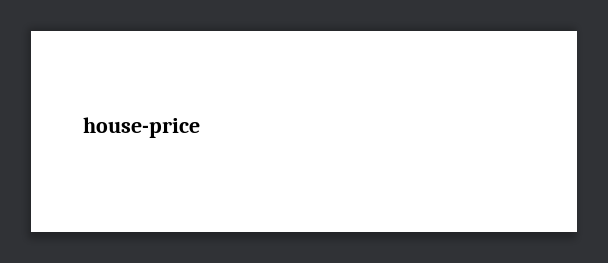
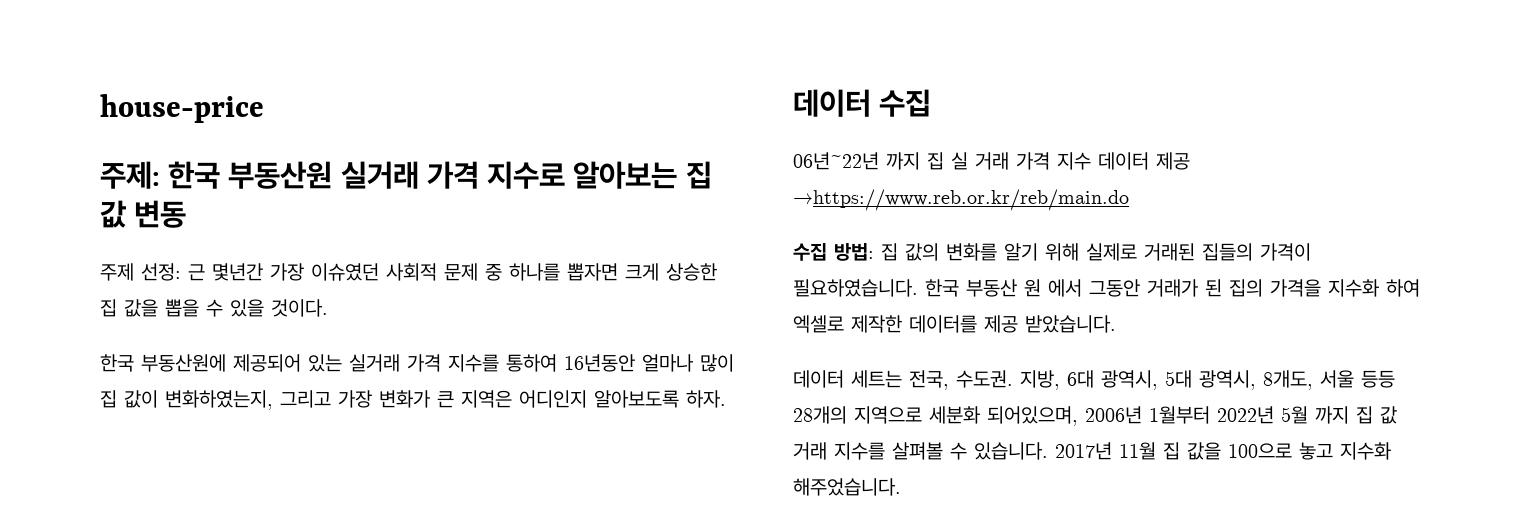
(200, 127) none -> [100,161,712,189] [100,200,187,228] [100,263,717,281] [100,299,328,317] [100,354,734,372] [100,390,726,410] [793,89,932,117] [793,152,1190,170] [793,189,1129,211] [793,243,1311,261] [793,279,1420,297] [793,315,1116,333] [793,370,1395,390] [793,406,1397,426] [793,442,1391,460] [793,478,901,496] // 주제: 한국 부동산원 실거래 가격 지수로 알아보는 집 값 변동 // 주제 선정: 근 몇년간 가장 이슈였던 사회적 문제 중 하나를 뽑자면 크게 상승한 집 값을 뽑을 수 있을 것이다. // 한국 부동산원에 제공되어 있는 실거래 가격 지수를 통하여 16년동안 얼마나 많이 집 값이 변화하였는지, 그리고 가장 변화가 큰 지역은 어디인지 알아보도록 하자. // 데이터 수집 // 06년~22년 까지 집 실 거래 가격 지수 데이터 제공 →https://www.reb.or.kr/reb/main.do // 수집 방법: 집 값의 변화를 알기 위해 실제로 거래된 집들의 가격이 필요하였습니다. 한국 부동산 원 에서 그동안 거래가 된 집의 가격을 지수화 하여 엑셀로 제작한 데이터를 제공 받았습니다. // 데이터 세트는 전국, 수도권. 지방, 6대 광역시, 5대 광역시, 8개도, 서울 등등 28개의 지역으로 세분화 되어있으며, 2006년 1월부터 2022년 5월 까지 집 값 거래 지수를 살펴볼 수 있습니다. 2017년 11월 집 값을 100으로 놓고 지수화 해주었습니다.

